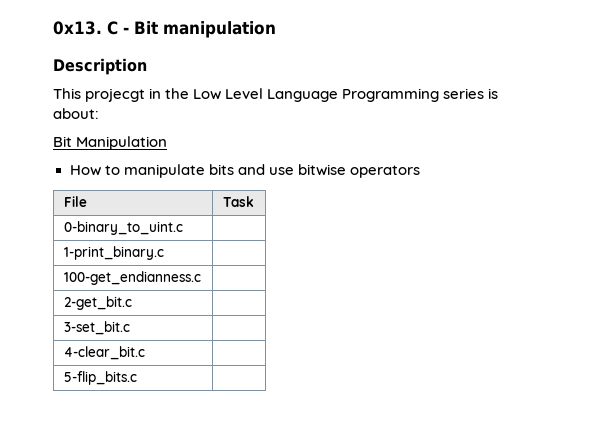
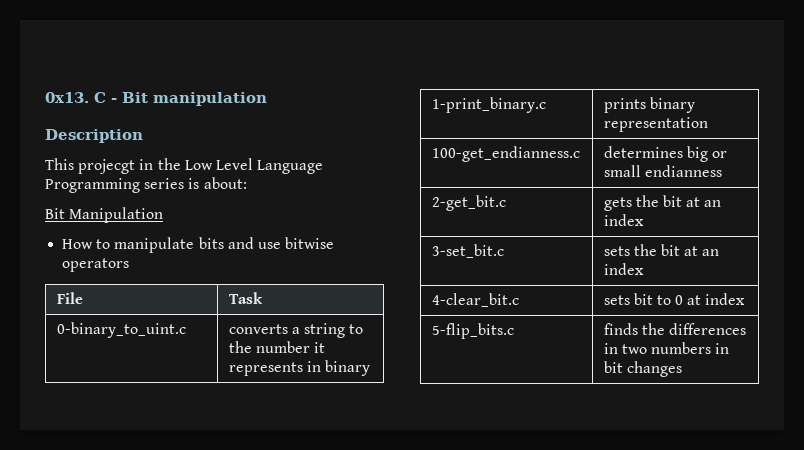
[63,246,164,260] [63,271,201,285] [63,296,132,310] [63,321,130,335] [63,346,145,360] [63,371,137,385] // 1-print_binary.c | // 100-get_endianness.c | // 2-get_bit.c | // 3-set_bit.c | // 4-clear_bit.c | // 5-flip_bits.c | -> [228,323,364,338] [228,341,325,353] [228,360,370,376] [431,97,546,113] [603,97,695,113] [603,117,708,132] [431,146,580,162] [603,146,727,162] [603,165,722,177] [431,195,506,211] [603,195,722,211] [603,214,644,226] [431,244,504,258] [603,244,720,256] [603,263,644,275] [431,293,519,307] [603,293,746,305] [431,323,514,339] [603,323,746,335] [603,342,730,354] [603,361,682,377] converts a string to the number it represents in binary // 1-print_binary.c | prints binary representation // 100-get_endianness.c | determines big or small endianness // 2-get_bit.c | gets the bit at an index // 3-set_bit.c | sets the bit at an index // 4-clear_bit.c | sets bit to 0 at index // 5-flip_bits.c | finds the differences in two numbers in bit changes

